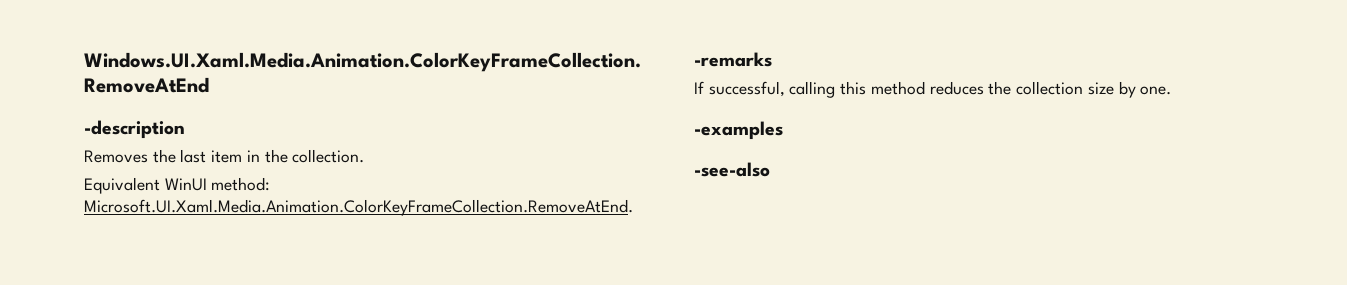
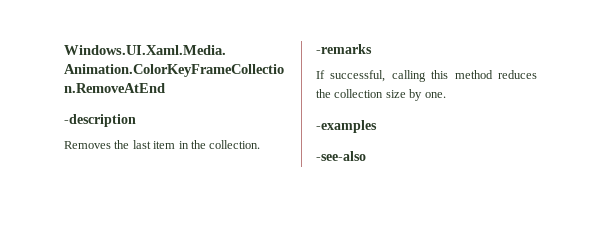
[84,177,271,194] [84,199,633,216] // Equivalent WinUI method: Microsoft.UI.Xaml.Media.Animation.ColorKeyFrameCollection.RemoveAtEnd. -> (261, 144) none

